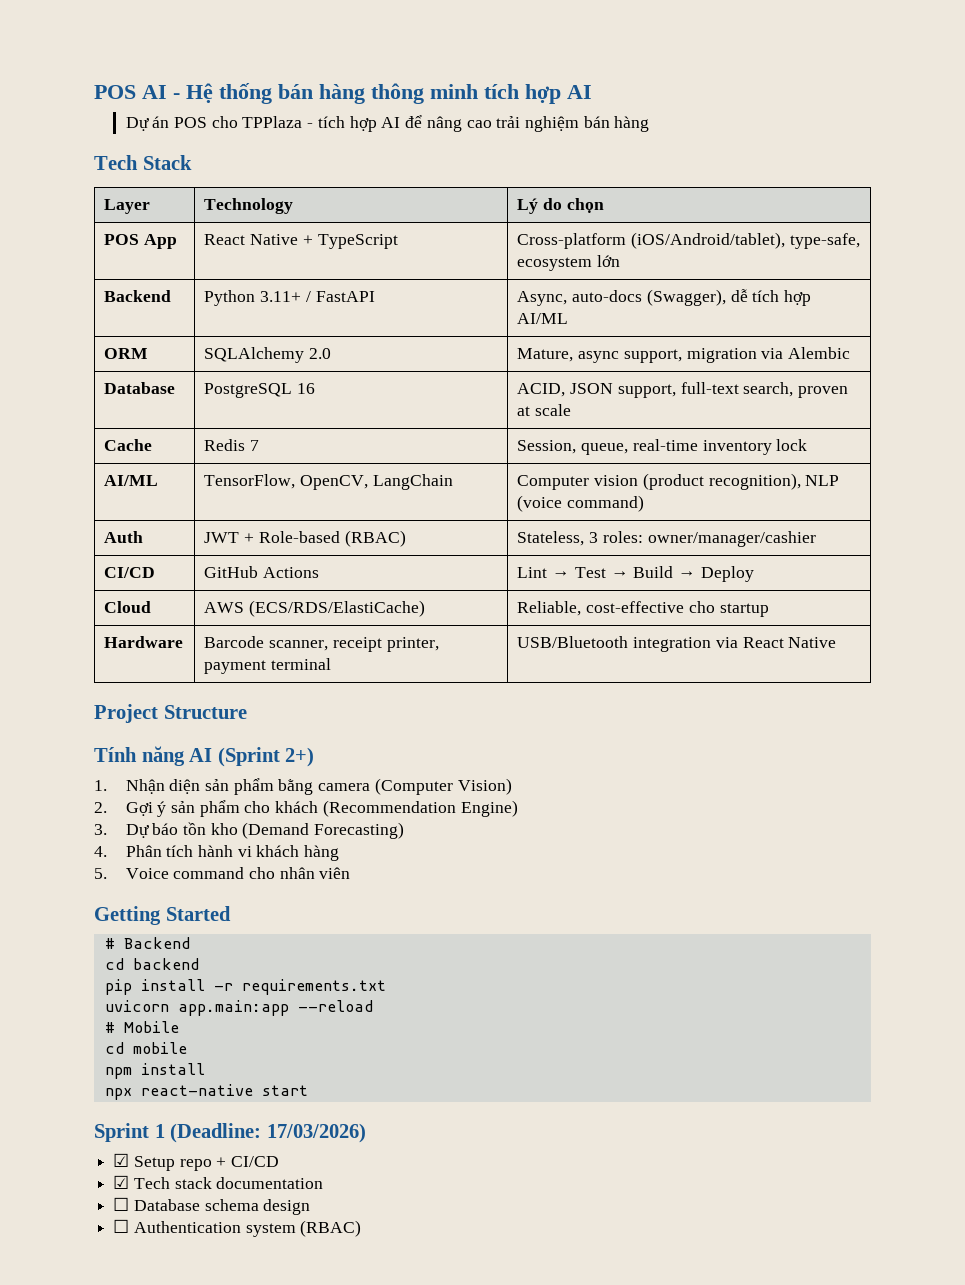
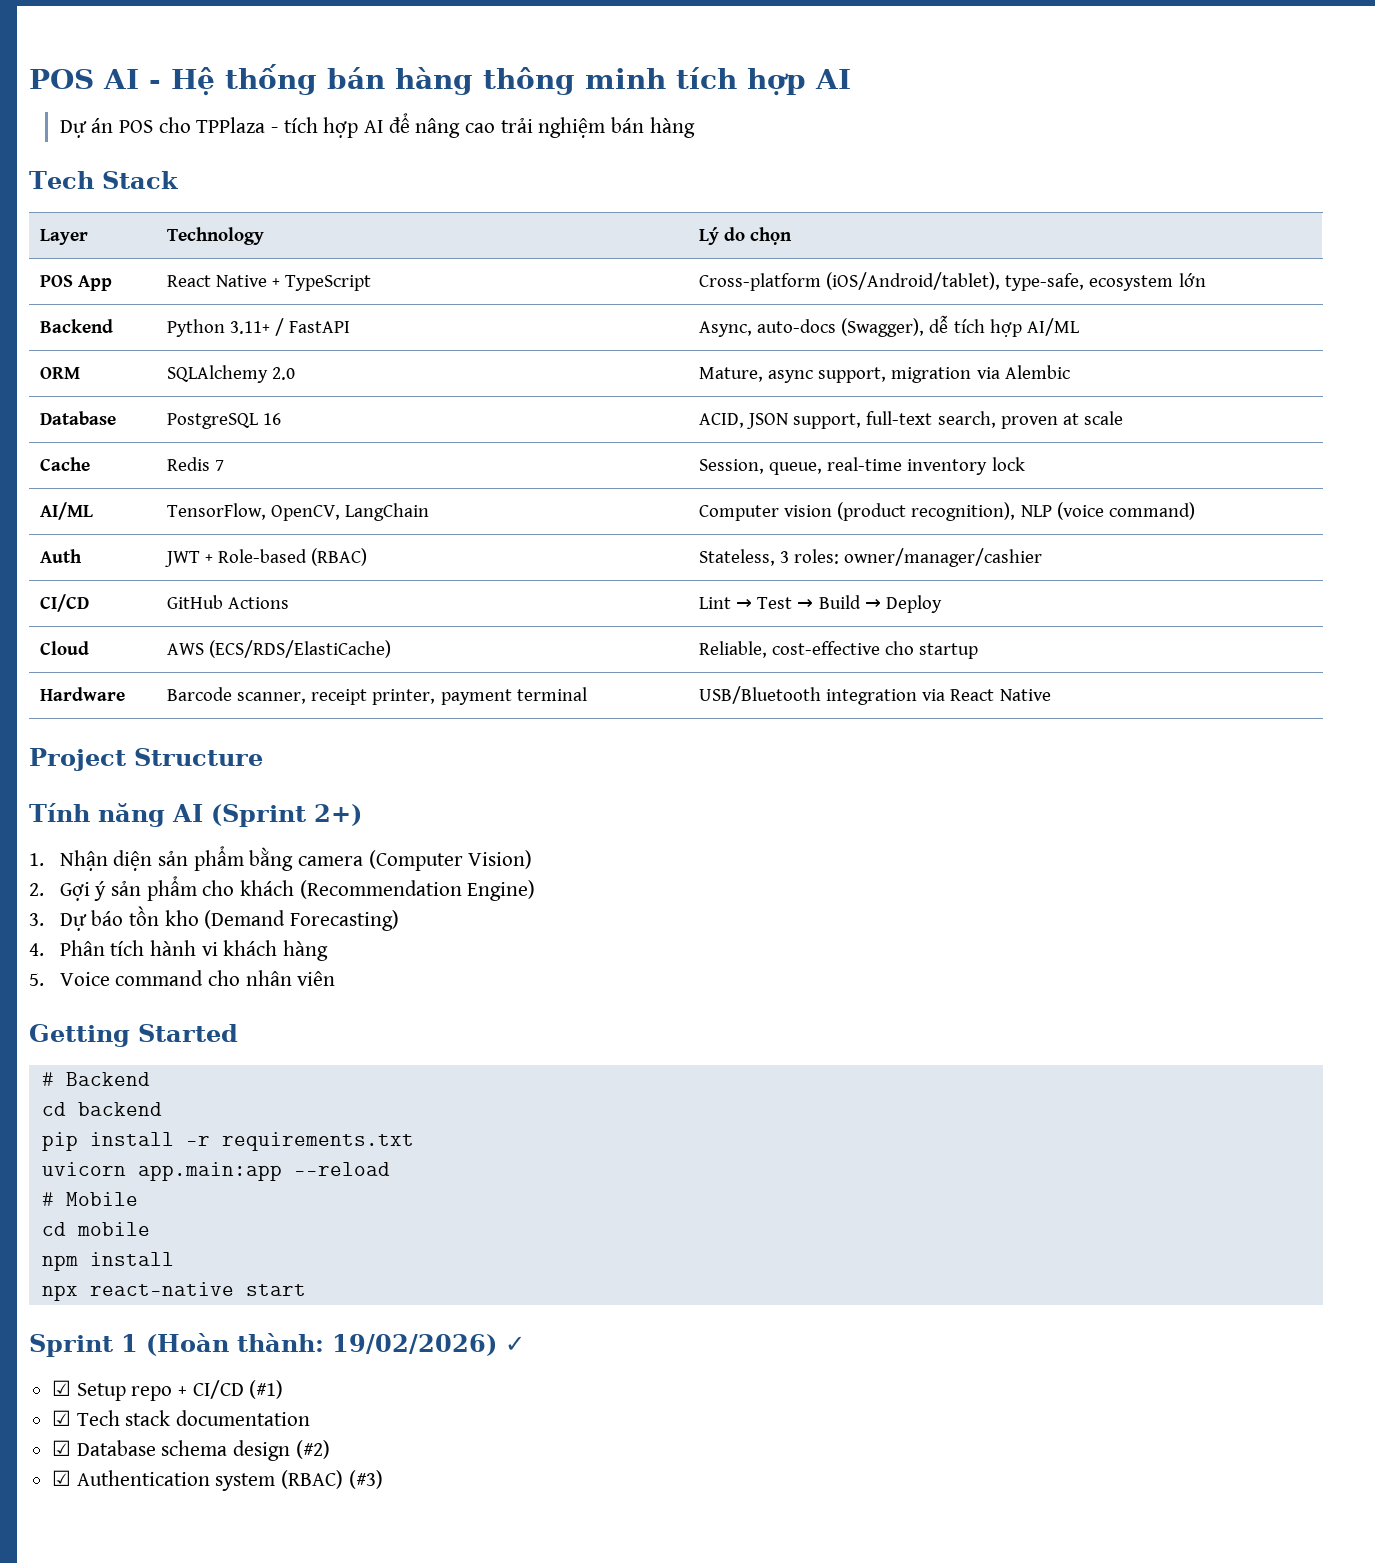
[170,1123,366,1143] (Deadline: 17/03/2026) -> [146,1333,525,1356] (Hoàn thành: 19/02/2026) ✓
(280, 1161) none -> [249,1380,284,1399] (#1)
[113,1197,130,1211] ☐ -> [52,1440,72,1456] ☑
[113,1219,130,1233] // ☐ -> [295,1440,330,1459] [52,1470,72,1486] (#2) // ☑
(362, 1228) none -> [348,1470,383,1489] (#3)

